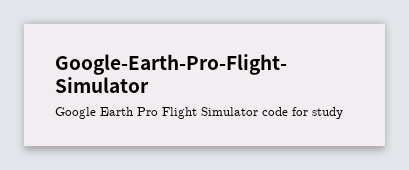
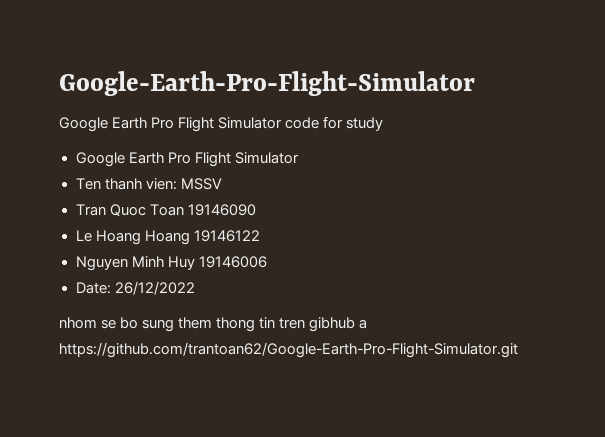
(343, 113) none -> [75,152,299,167] [75,178,222,190] [75,204,256,216] [75,230,260,245] [75,256,267,271] [75,281,195,295] [59,317,368,332] [59,342,518,358] // Google Earth Pro Flight Simulator // Ten thanh vien: MSSV // Tran Quoc Toan 19146090 // Le Hoang Hoang 19146122 // Nguyen Minh Huy 19146006 // Date: 26/12/2022 // nhom se bo sung them thong tin tren gibhub a https://github.com/trantoan62/Google-Earth-Pro-Flight-Simulator.git

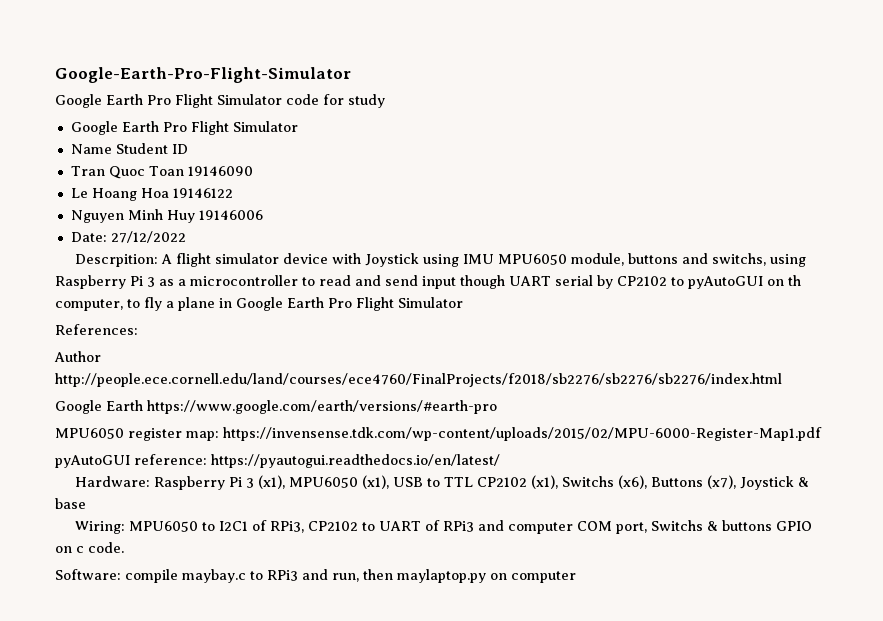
[75,178,222,190] Ten thanh vien: MSSV -> [70,143,188,154] Name Student ID
[144,230,190,245] Hoang -> [140,188,169,198] Hoa
[114,281,195,295] [59,317,368,332] [59,342,518,358] 26/12/2022 // nhom se bo sung them thong tin tren gibhub a https://github.com/trantoan62/Google-Earth-Pro-Flight-Simulator.git -> [110,231,186,243] [75,253,807,267] [55,275,801,289] [55,297,463,311] [55,324,138,335] [54,351,101,362] [55,373,782,387] [55,400,497,414] [55,427,822,441] [55,454,500,468] [75,475,810,490] [55,498,86,509] [75,520,813,534] [55,542,124,553] [55,569,576,583] 27/12/2022 // Descrpition: A flight simulator device with Joystick using IMU MPU6050 module, buttons and switchs, using Raspberry Pi 3 as a microcontroller to read and send input though UART serial by CP2102 to pyAutoGUI on th computer, to fly a plane in Google Earth Pro Flight Simulator // References: // Author http://people.ece.cornell.edu/land/courses/ece4760/FinalProjects/f2018/sb2276/sb2276/sb2276/index.html // Google Earth https://www.google.com/earth/versions/#earth-pro // MPU6050 register map: https://invensense.tdk.com/wp-content/uploads/2015/02/MPU-6000-Register-Map1.pdf // pyAutoGUI reference: https://pyautogui.readthedocs.io/en/latest/ // Hardware: Raspberry Pi 3 (x1), MPU6050 (x1), USB to TTL CP2102 (x1), Switchs (x6), Buttons (x7), Joystick & base // Wiring: MPU6050 to I2C1 of RPi3, CP2102 to UART of RPi3 and computer COM port, Switchs & buttons GPIO on c code. // Software: compile maybay.c to RPi3 and run, then maylaptop.py on computer

